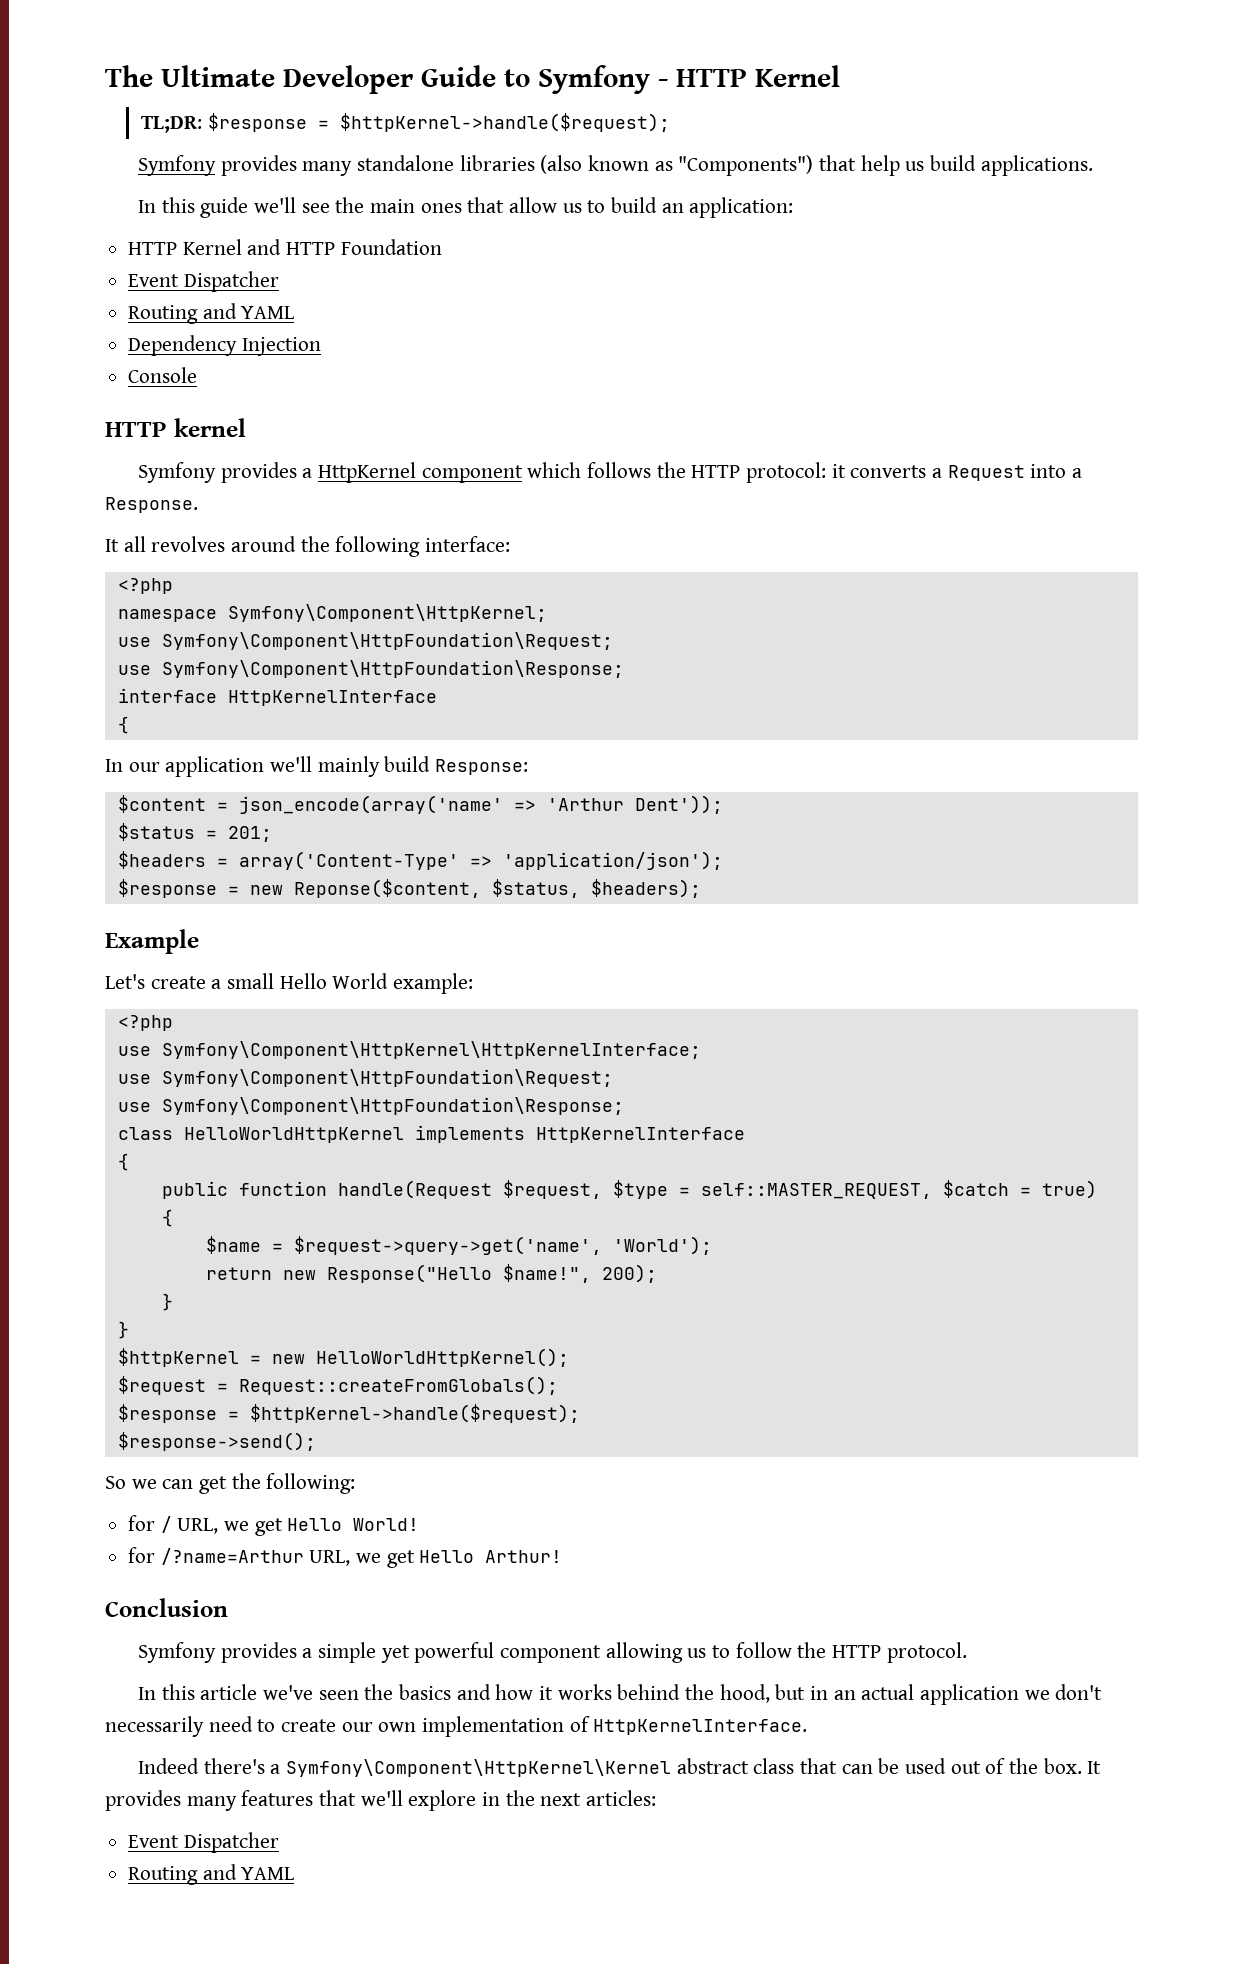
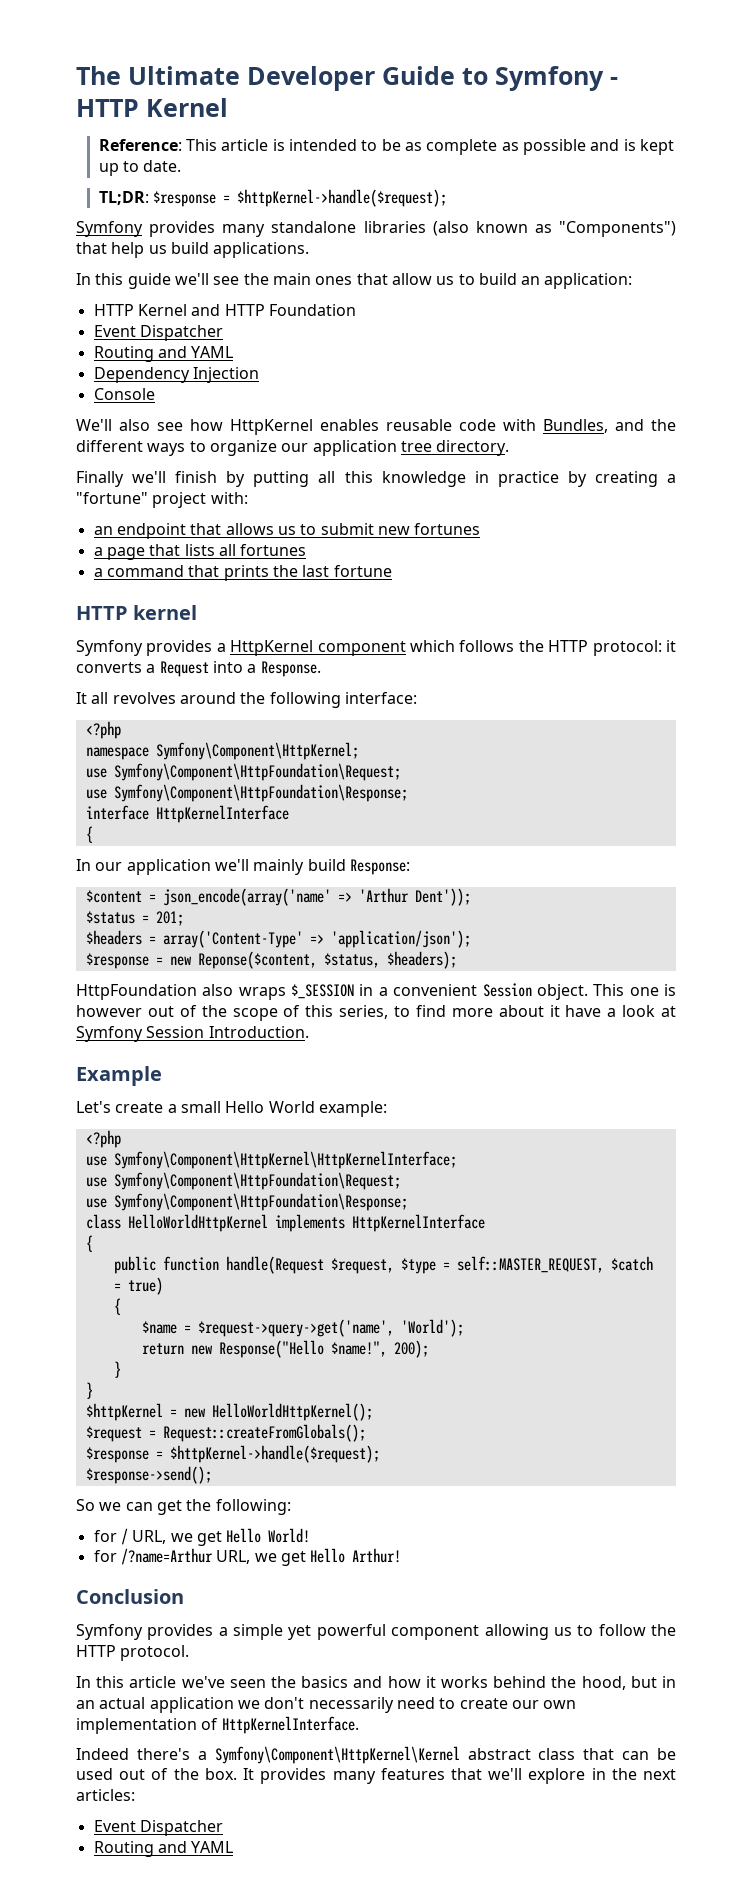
(840, 76) none -> [98,139,674,155] [98,160,182,176] // Reference: This article is intended to be as complete as possible and is kept up to date.
(198, 375) none -> [76,419,676,435] [76,440,510,456] [76,471,676,487] [76,492,248,508] [93,523,481,539] [93,544,307,560] [93,565,392,581] // We'll also see how HttpKernel enables reusable code with Bundles, and the different ways to organize our application tree directory. // Finally we'll finish by putting all this knowledge in practice by creating a "fortune" project with: // an endpoint that allows us to submit new fortunes // a page that lists all fortunes // a command that prints the last fortune
(701, 888) none -> [76,983,677,1000] [76,1005,676,1021] [76,1026,309,1042] // HttpFoundation also wraps $_SESSION in a convenient Session object. This one is however out of the scope of this series, to find more about it have a look at Symfony Session Introduction.

